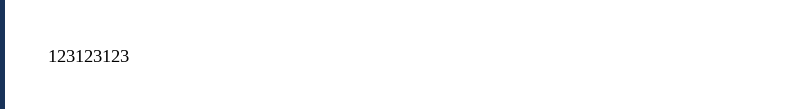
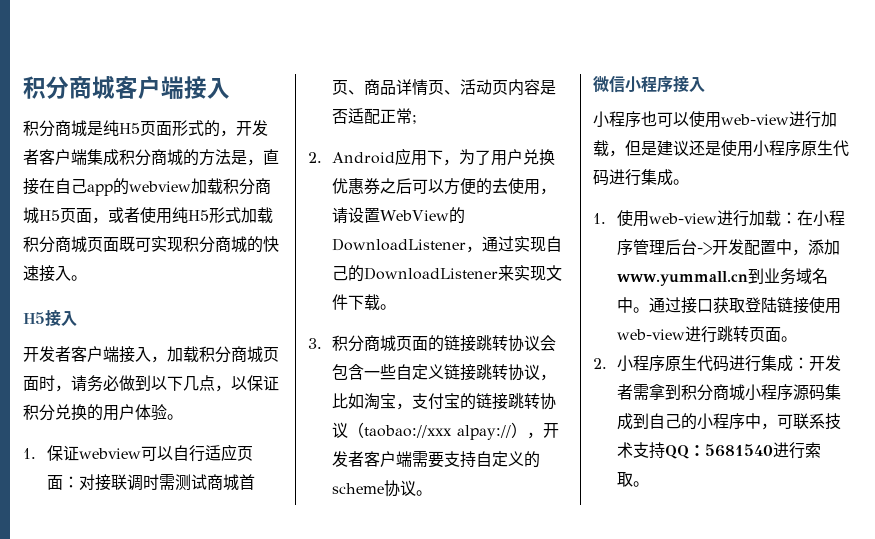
[48,50,129,62] 123123123 -> [23,75,230,99] [23,120,268,137] [23,149,279,166] [23,178,271,196] [23,207,273,224] [23,236,279,253] [23,265,87,282] [23,310,77,326] [23,346,279,363] [23,375,279,392] [23,404,183,421] [23,444,254,462] [47,474,256,491] [332,79,557,96] [332,108,418,124] [308,148,556,166] [332,178,557,195] [332,207,466,224] [332,236,563,253] [332,265,563,282] [332,294,397,311] [308,335,557,352] [332,364,557,381] [332,393,557,410] [332,422,560,440] [332,451,541,468] [332,480,433,497] [593,75,705,93] [593,111,837,128] [593,140,849,157] [593,169,689,186] [593,210,846,227] [617,239,841,256] [617,268,829,286] [617,297,842,314] [617,326,798,343] [593,355,842,372] [617,384,842,401] [617,413,842,430] [617,442,822,459] [617,472,650,487] 积分商城客户端接入 // 积分商城是纯H5页面形式的，开发者客户端集成积分商城的方法是，直接在自己app的webview加载积分商城H5页面，或者使用纯H5形式加载积分商城页面既可实现积分商城的快速接入。 // H5接入 // 开发者客户端接入，加载积分商城页面时，请务必做到以下几点，以保证积分兑换的用户体验。 // 1.保证webview可以自行适应页面：对接联调时需测试商城首页、商品详情页、活动页内容是否适配正常; // 2. Android应用下，为了用户兑换优惠券之后可以方便的去使用，请设置WebView的DownloadListener，通过实现自己的DownloadListener来实现文件下载。 // 3.积分商城页面的链接跳转协议会包含一些自定义链接跳转协议，比如淘宝，支付宝的链接跳转协议（taobao://xxx alpay://），开发者客户端需要支持自定义的scheme协议。 // 微信小程序接入 // 小程序也可以使用web-view进行加载，但是建议还是使用小程序原生代码进行集成。 // 1.使用web-view进行加载：在小程序管理后台->开发配置中，添加www.yummall.cn到业务域名中。通过接口获取登陆链接使用web-view进行跳转页面。 // 2.小程序原生代码进行集成：开发者需拿到积分商城小程序源码集成到自己的小程序中，可联系技术支持QQ：5681540进行索取。

